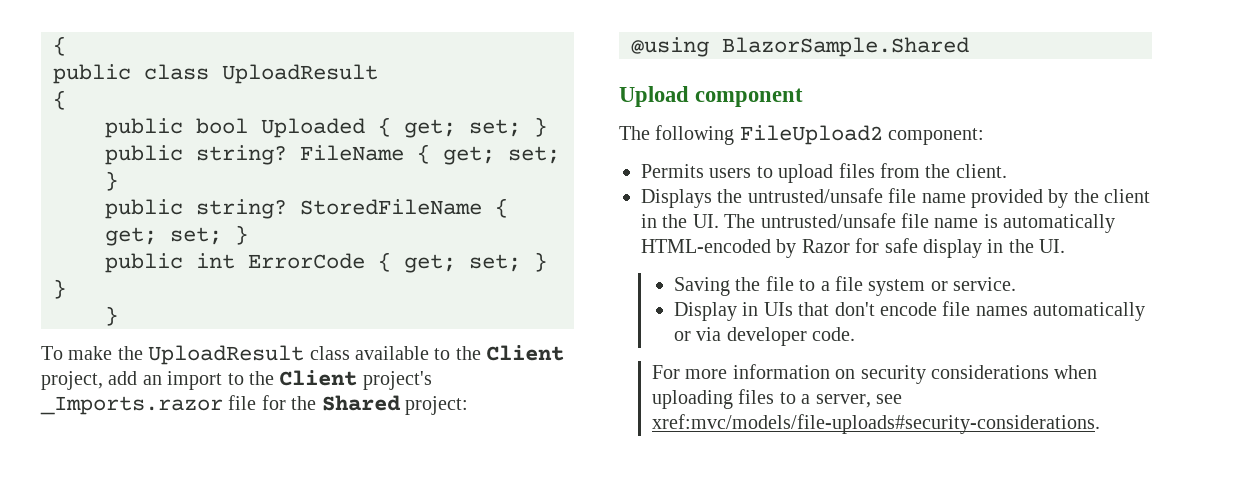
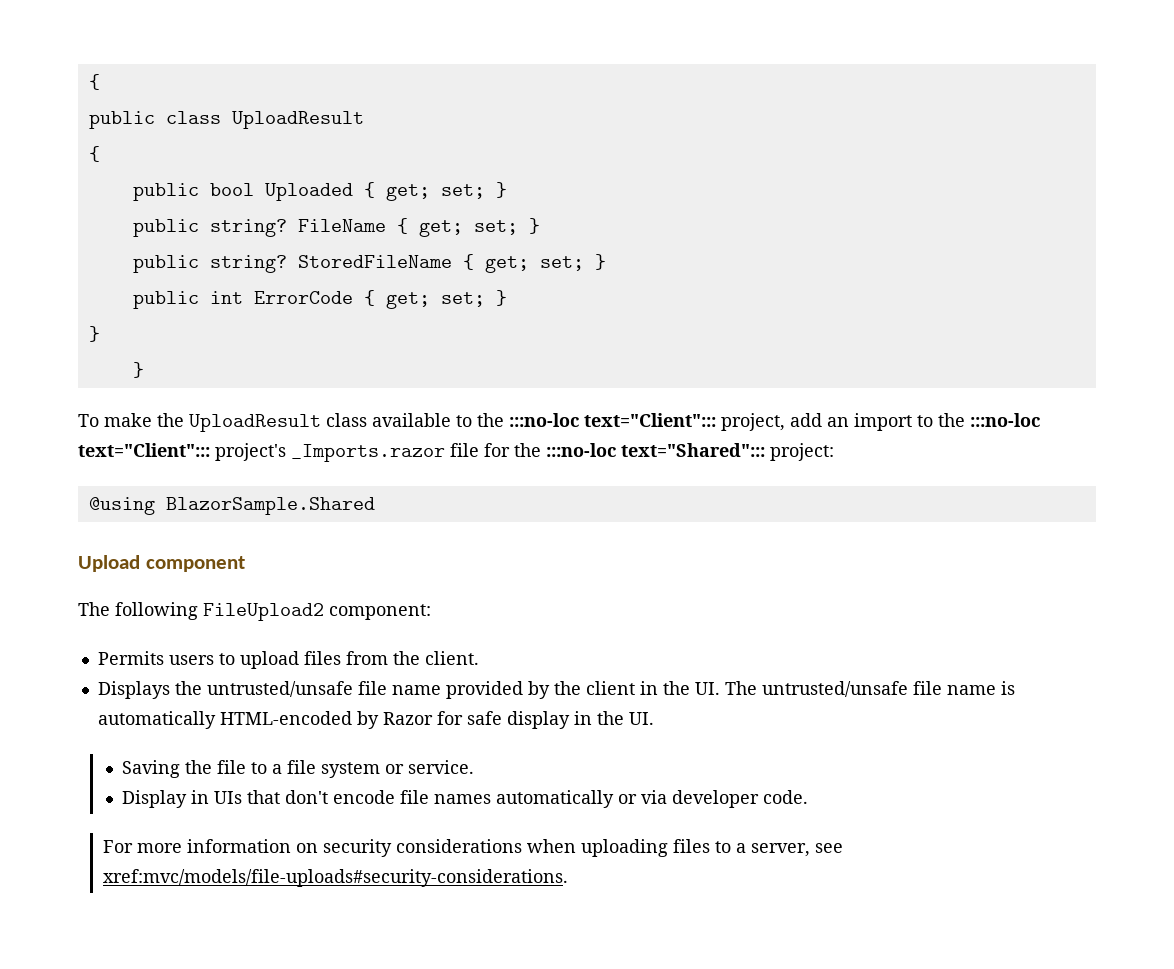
[486,345,565,361] Client -> [509,413,716,427] :::no-loc text="Client":::
[279,370,358,386] Client -> [970,413,1040,427] [78,443,210,457] :::no-loc text="Client":::
[321,395,401,411] Shared -> [546,443,765,457] :::no-loc text="Shared":::

